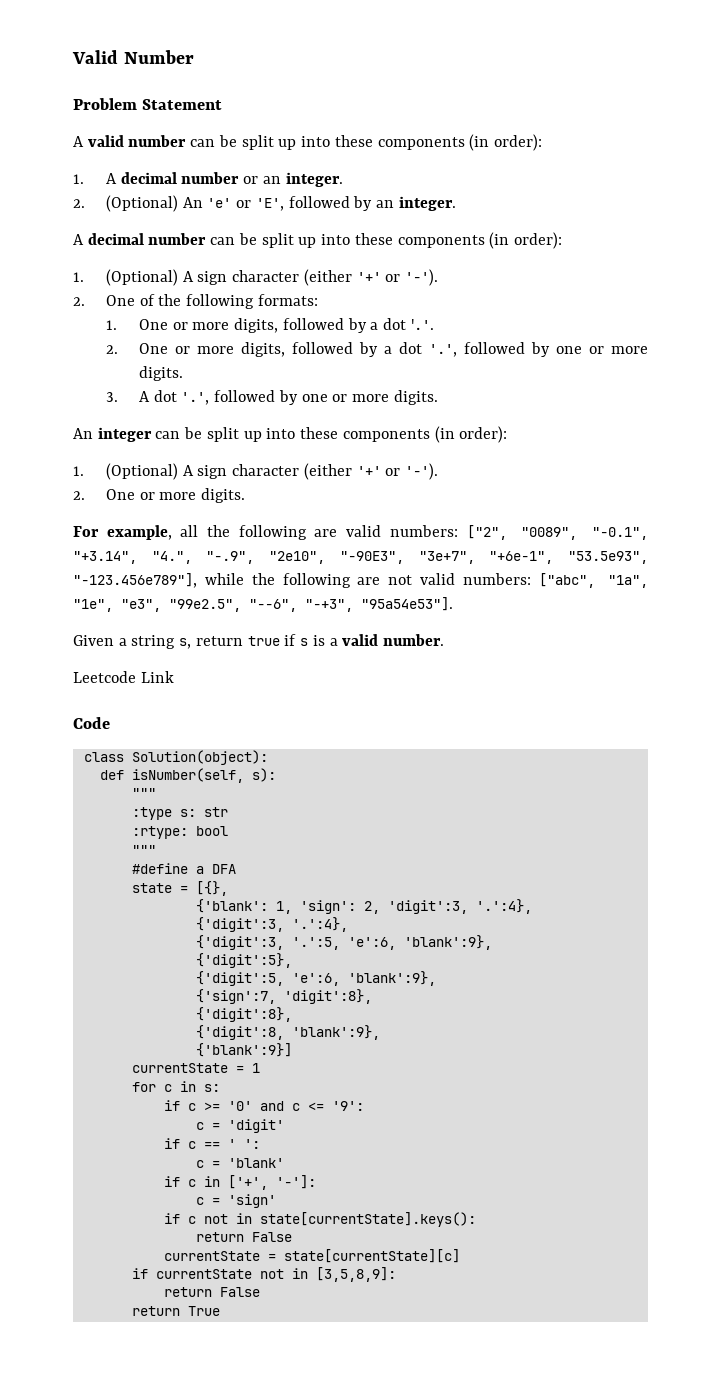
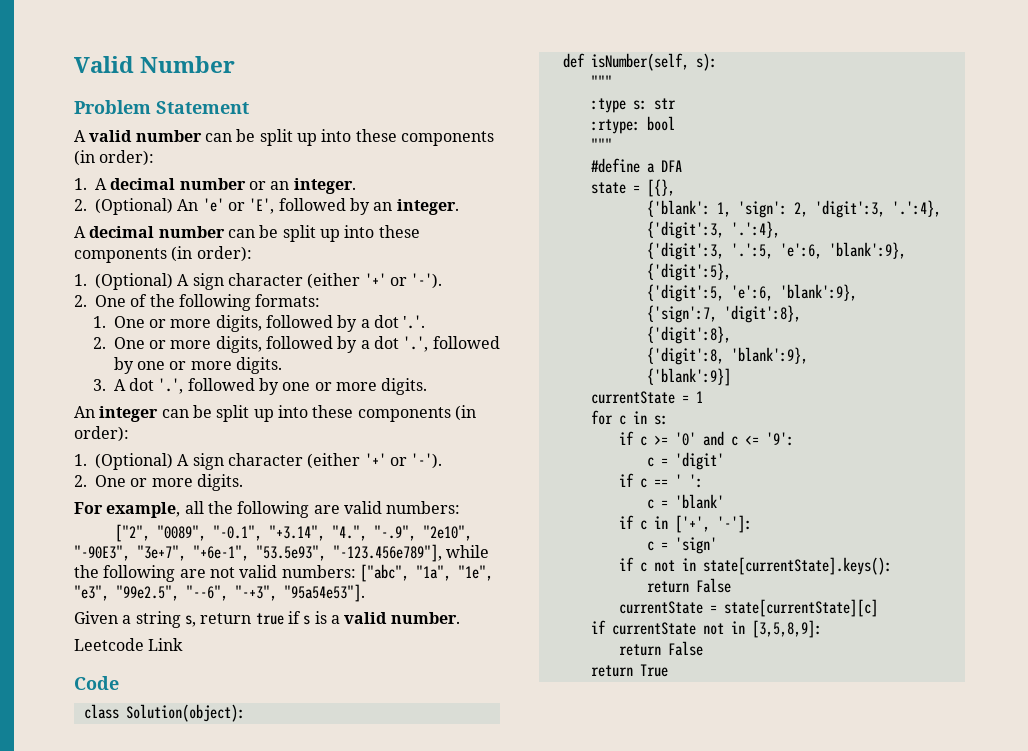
(458, 531) none -> (461, 507) //

